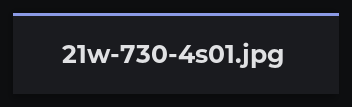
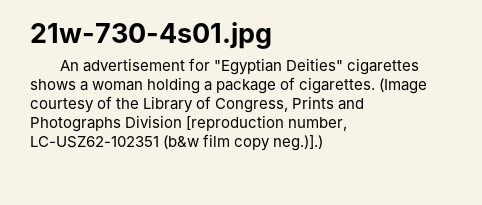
(285, 55) none -> [59,58,419,75] [30,77,428,94] [30,96,365,113] [30,115,348,132] [30,134,324,151] // An advertisement for "Egyptian Deities" cigarettes shows a woman holding a package of cigarettes. (Image courtesy of the Library of Congress, Prints and Photographs Division [reproduction number, LC-USZ62-102351 (b&w film copy neg.)].)

